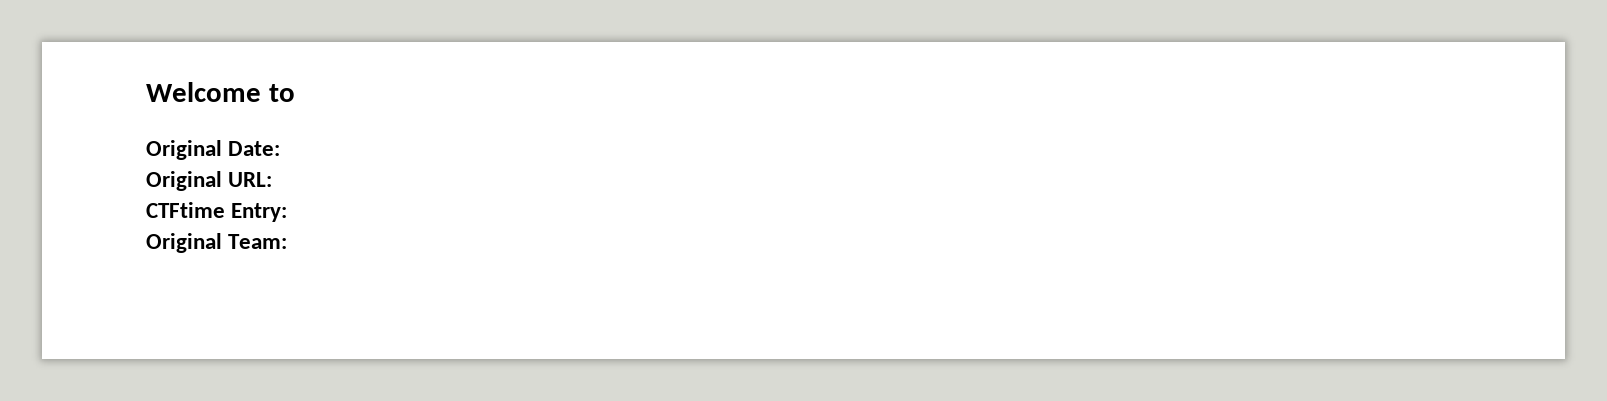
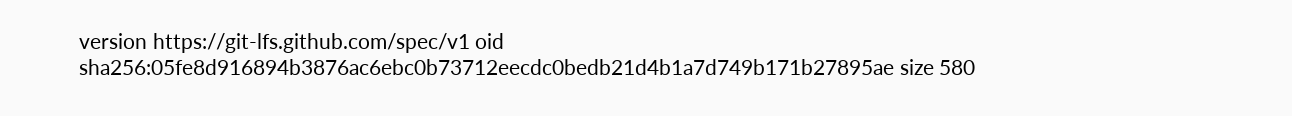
[146,82,295,102] [146,140,281,160] [146,171,273,191] [146,202,288,222] [146,233,288,253] Welcome to // Original Date: // Original URL: // CTFtime Entry: // Original Team: -> [79,33,505,53] [79,59,976,75] version https://git-lfs.github.com/spec/v1 oid sha256:05fe8d916894b3876ac6ebc0b73712eecdc0bedb21d4b1a7d749b171b27895ae size 580

